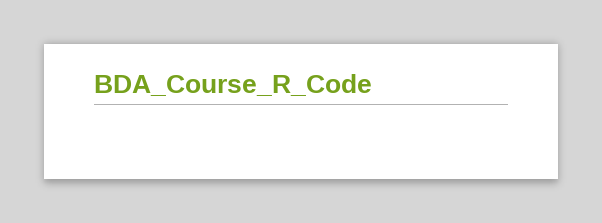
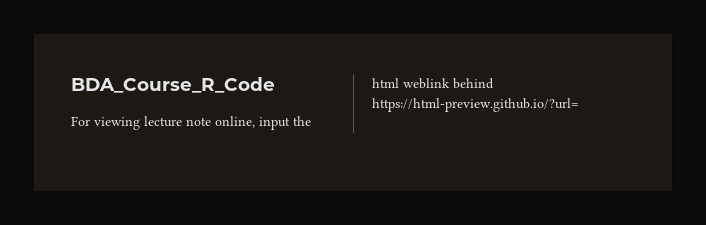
(372, 85) none -> [71,116,311,130] [372,78,494,89] [372,98,579,112] // For viewing lecture note online, input the html weblink behind https://html-preview.github.io/?url=

